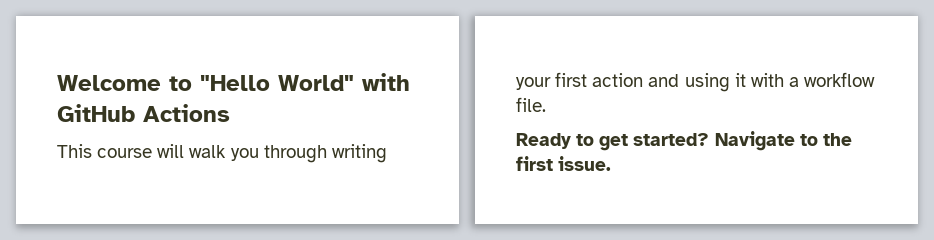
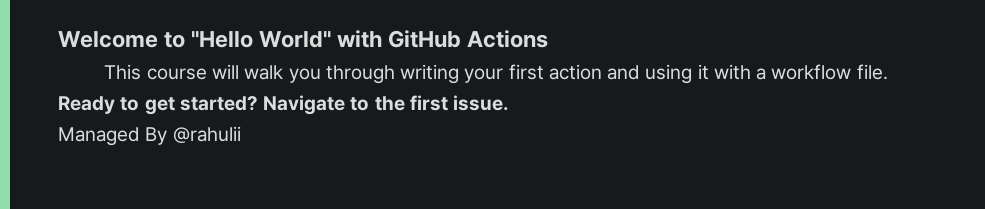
(612, 163) none -> [58,126,241,146] // Managed By @rahulii

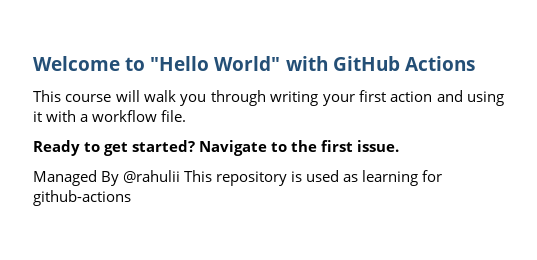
(241, 134) none -> [184,170,443,186] [33,190,131,206] This repository is used as learning for github-actions

